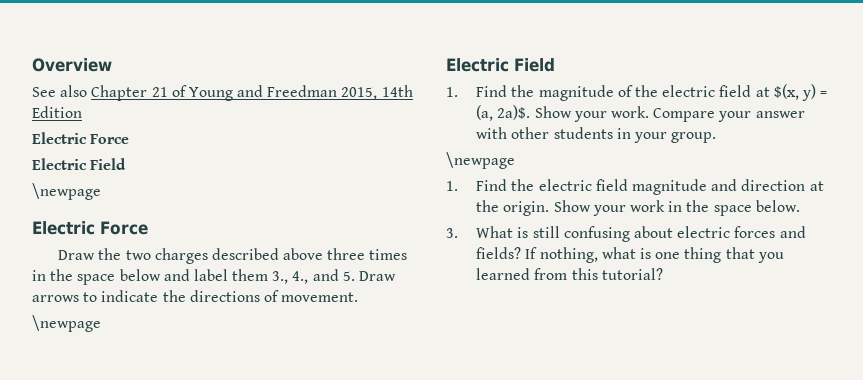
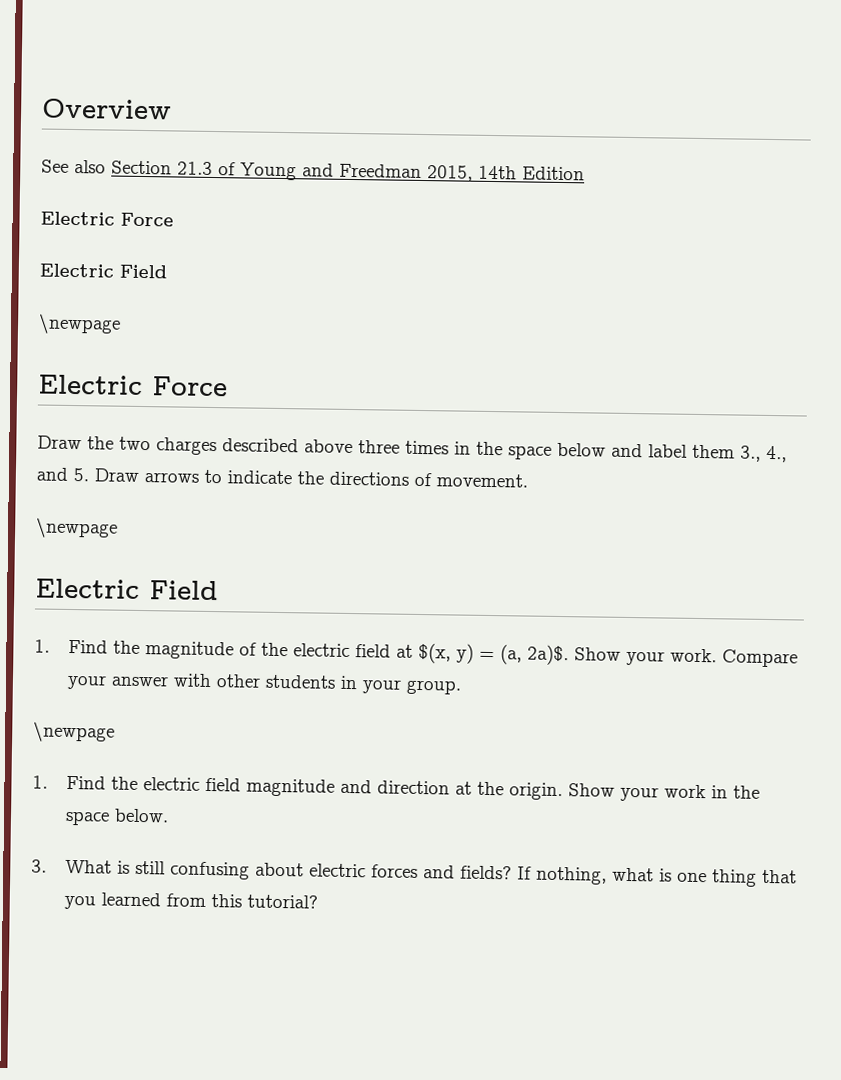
[91,85,168,101] Chapter 21 -> [111,160,213,175] Section 21.3

